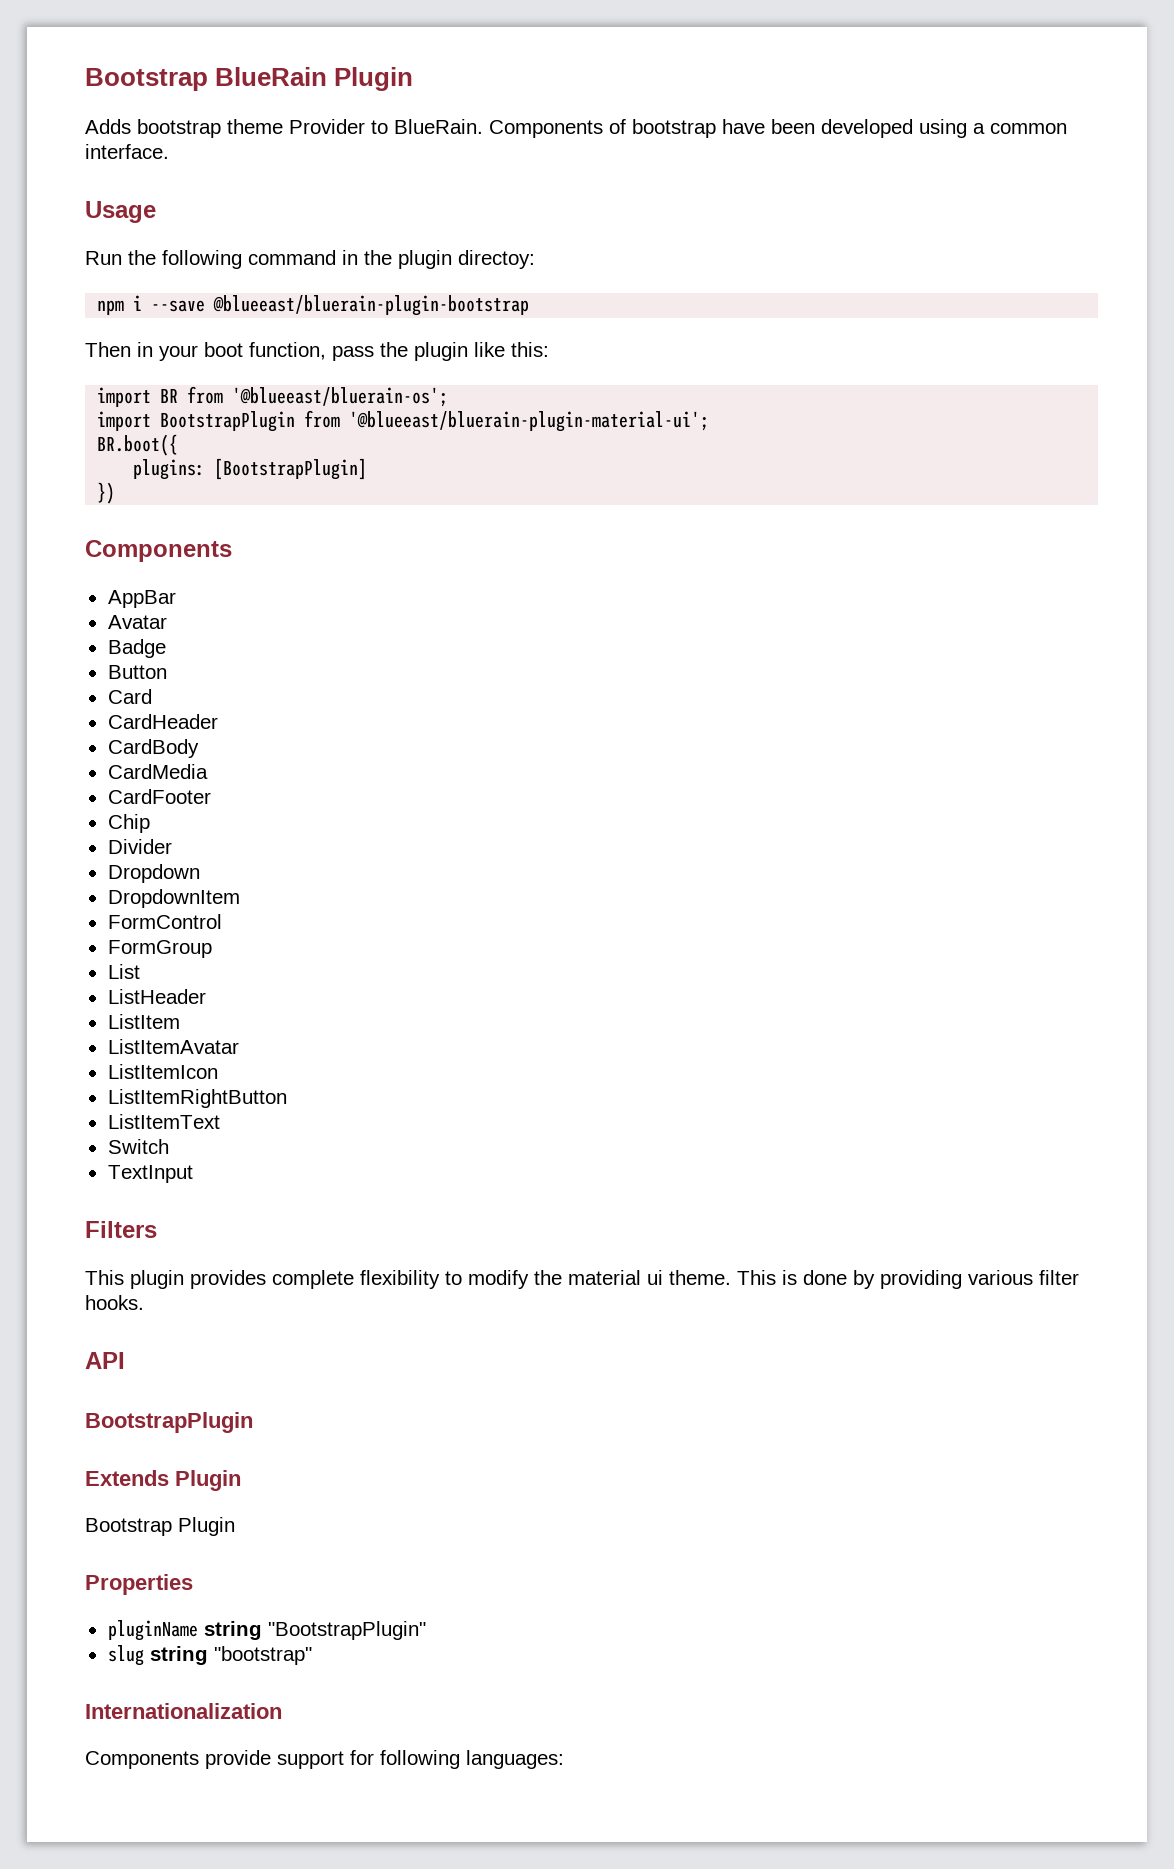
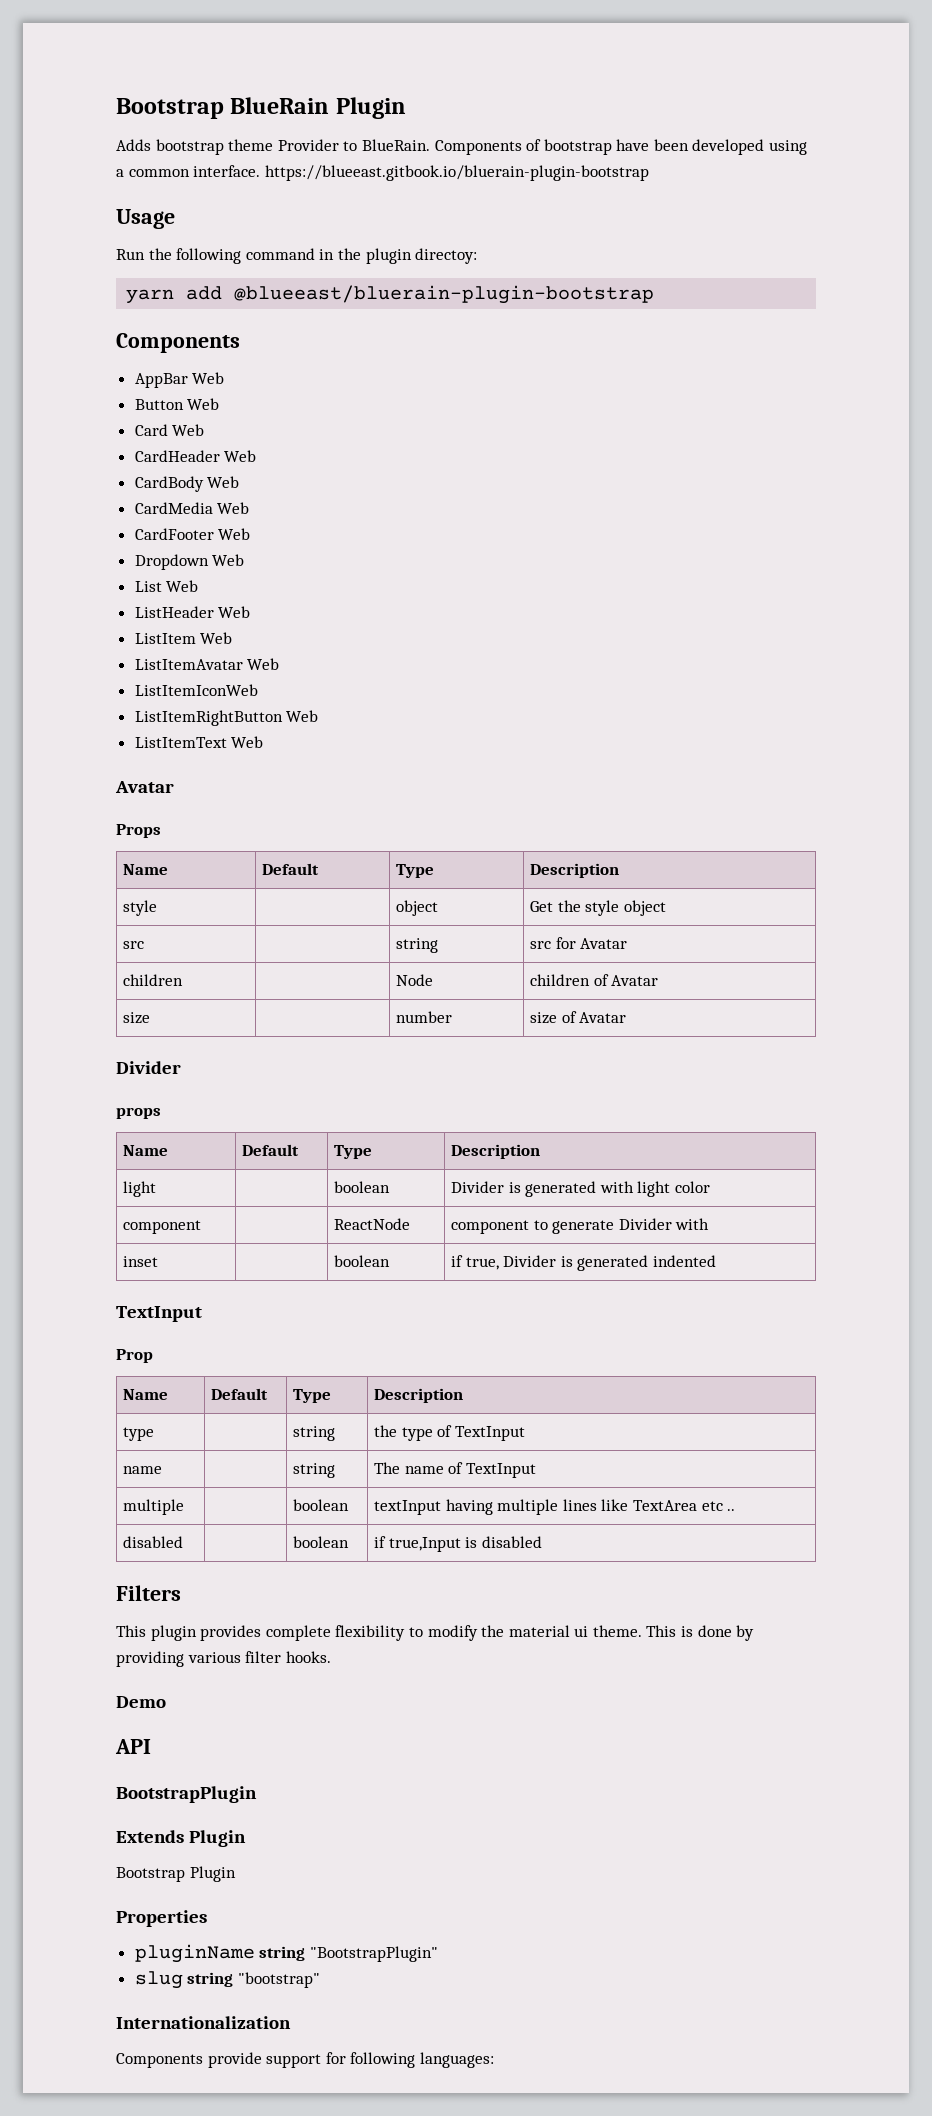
(169, 151) none -> [264,165,649,181] https://blueeast.gitbook.io/bluerain-plugin-bootstrap
[97,295,530,316] [85,342,549,361] [97,386,449,407] [97,410,710,432] [97,434,179,456] [133,458,368,480] [97,482,116,504] [85,540,232,562] [107,590,176,608] [107,615,167,629] [107,639,166,658] [107,665,167,679] [107,689,152,704] [107,714,218,729] [107,739,199,758] [107,764,208,779] [107,789,211,804] [107,814,150,833] [107,839,172,854] [107,864,200,883] [107,889,240,908] [107,914,222,929] [107,940,212,958] [107,964,140,979] [107,989,206,1004] [107,1014,180,1029] [107,1039,239,1054] [107,1064,218,1079] [107,1089,287,1108] [107,1114,220,1129] [107,1139,169,1154] [107,1165,193,1183] npm i --save @blueeast/bluerain-plugin-bootstrap // Then in your boot function, pass the plugin like this: // import BR from '@blueeast/bluerain-os'; // import BootstrapPlugin from '@blueeast/bluerain-plugin-material-ui'; // BR.boot({ // plugins: [BootstrapPlugin] // }) // Components // AppBar // Avatar // Badge // Button // Card // CardHeader // CardBody // CardMedia // CardFooter // Chip // Divider // Dropdown // DropdownItem // FormControl // FormGroup // List // ListHeader // ListItem // ListItemAvatar // ListItemIcon // ListItemRightButton // ListItemText // Switch // TextInput -> [126,285,655,304] [116,333,240,353] [134,372,225,388] [134,398,220,410] [134,424,205,436] [134,450,257,462] [134,476,240,492] [134,502,250,514] [134,528,251,540] [134,554,245,570] [134,580,199,592] [134,606,251,618] [134,632,233,644] [134,658,280,670] [134,684,258,696] [134,710,319,726] [134,736,264,748] [115,781,174,793] [116,824,161,838] [122,864,168,875] [261,863,319,875] [395,864,434,878] [529,863,619,878] [122,900,157,916] [395,900,438,916] [529,900,666,916] [122,941,144,949] [395,938,438,953] [529,937,628,949] [122,974,183,986] [395,974,433,986] [529,974,659,986] [122,1012,150,1024] [395,1011,452,1023] [529,1011,627,1024] [116,1061,181,1074] [116,1107,161,1119] [122,1145,168,1156] [241,1144,299,1156] [333,1145,372,1159] [450,1144,540,1159] [122,1181,156,1197] [333,1181,390,1193] [450,1181,710,1197] [122,1220,201,1234] [333,1218,410,1230] [450,1218,710,1234] [122,1256,158,1267] [333,1255,390,1267] [450,1255,716,1271] [116,1306,202,1322] [116,1349,153,1363] [122,1389,168,1400] [210,1388,268,1400] [292,1389,331,1403] [373,1388,463,1403] [122,1427,154,1441] [292,1426,335,1441] [373,1425,525,1441] [122,1466,162,1474] [292,1463,335,1478] [373,1462,536,1478] [122,1499,184,1515] [292,1499,349,1511] [373,1499,736,1515] [122,1536,183,1548] [292,1536,349,1548] [373,1536,542,1552] yarn add @blueeast/bluerain-plugin-bootstrap // Components // AppBar Web // Button Web // Card Web // CardHeader Web // CardBody Web // CardMedia Web // CardFooter Web // Dropdown Web // List Web // ListHeader Web // ListItem Web // ListItemAvatar Web // ListItemIconWeb // ListItemRightButton Web // ListItemText Web // Avatar // Props // Name | Default | Type | Description // style | | object | Get the style object // src | | string | src for Avatar // children | | Node | children of Avatar // size | | number | size of Avatar // Divider // props // Name | Default | Type | Description // light | | boolean | Divider is generated with light color // component | | ReactNode | component to generate Divider with // inset | | boolean | if true, Divider is generated indented // TextInput // Prop // Name | Default | Type | Description // type | | string | the type of TextInput // name | | string | The name of TextInput // multiple | | boolean | textInput having multiple lines like TextArea etc .. // disabled | | boolean | if true,Input is disabled
(144, 1302) none -> [116,1696,166,1708] // Demo

